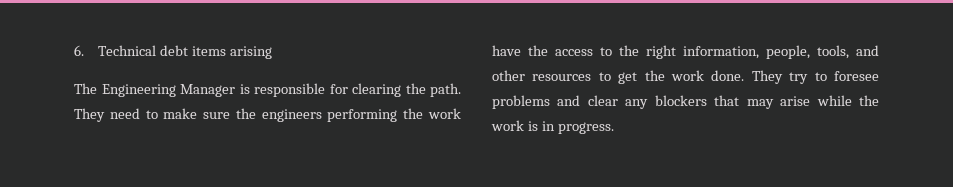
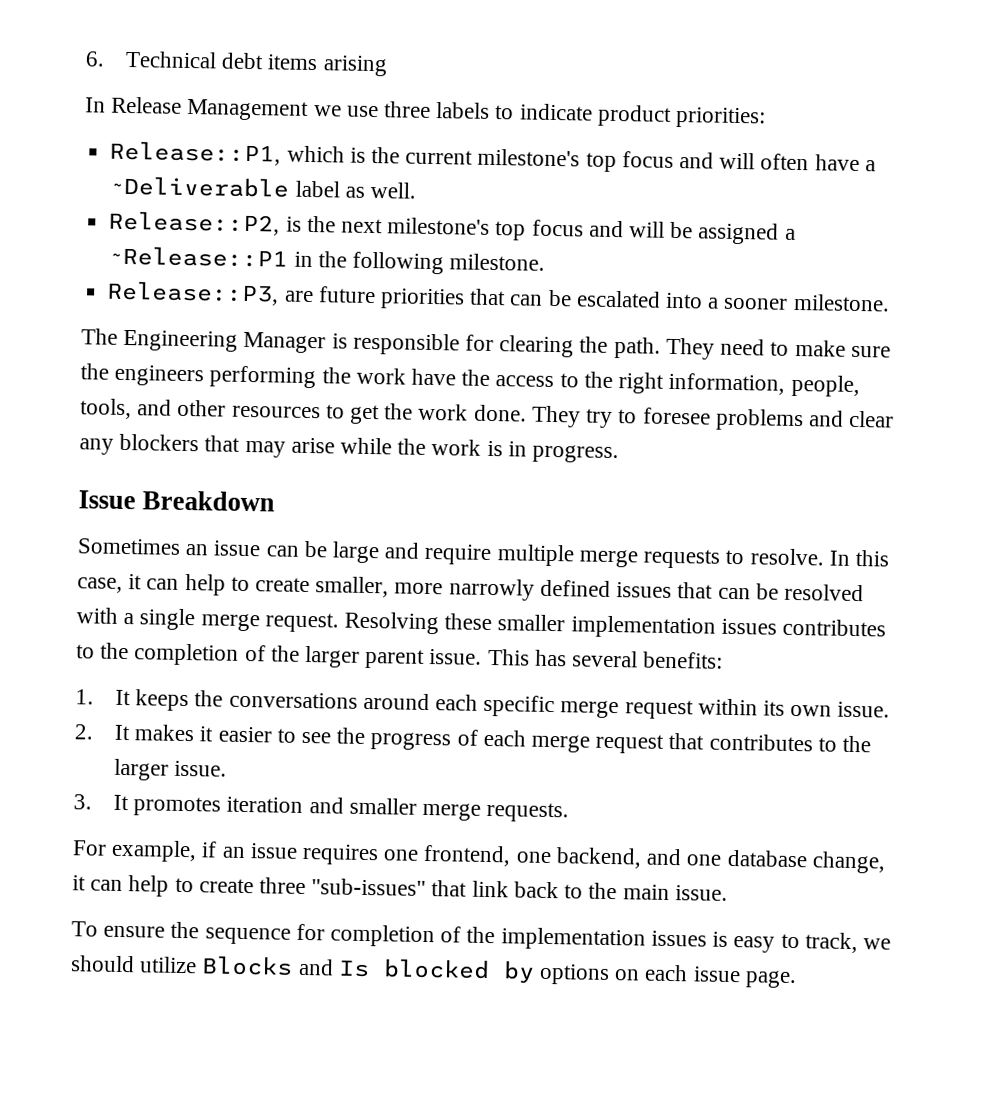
(273, 52) none -> [85,96,767,129] [109,140,876,173] [108,175,416,199] [108,210,796,245] [107,245,546,275] [106,280,890,312] // In Release Management we use three labels to indicate product priorities: // Release::P1, which is the current milestone's top focus and will often have a ~Deliverable label as well. // Release::P2, is the next milestone's top focus and will be assigned a ~Release::P1 in the following milestone. // Release::P3, are future priorities that can be escalated into a sooner milestone.
(614, 128) none -> [78,490,276,512] [77,538,889,569] [77,573,864,602] [76,607,887,639] [76,642,724,669] [75,689,891,720] [74,724,872,754] [113,758,228,781] [73,794,570,823] [72,839,886,874] [72,875,728,901] [71,921,891,954] [70,955,797,989] // Issue Breakdown // Sometimes an issue can be large and require multiple merge requests to resolve. In this case, it can help to create smaller, more narrowly defined issues that can be resolved with a single merge request. Resolving these smaller implementation issues contributes to the completion of the larger parent issue. This has several benefits: // 1. It keeps the conversations around each specific merge request within its own issue. // 2. It makes it easier to see the progress of each merge request that contributes to the larger issue. // 3. It promotes iteration and smaller merge requests. // For example, if an issue requires one frontend, one backend, and one database change, it can help to create three "sub-issues" that link back to the main issue. // To ensure the sequence for completion of the implementation issues is easy to track, we should utilize Blocks and Is blocked by options on each issue page.

